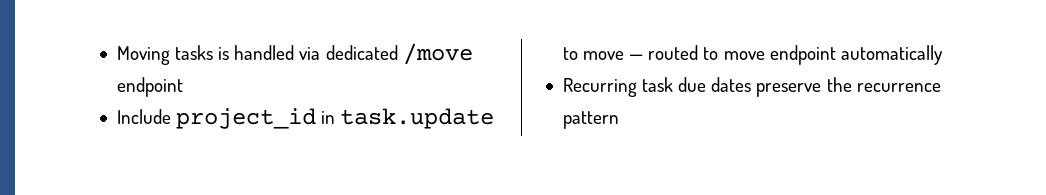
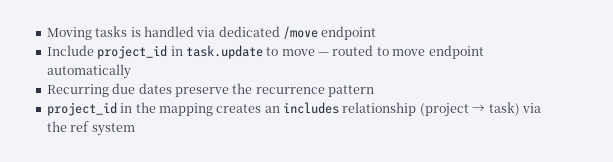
[642,77,674,92] task -> (109, 90) none
(619, 120) none -> [46,102,541,117] [46,121,135,136] // project_id in the mapping creates an includes relationship (project → task) via the ref system

